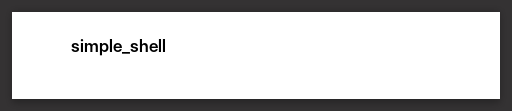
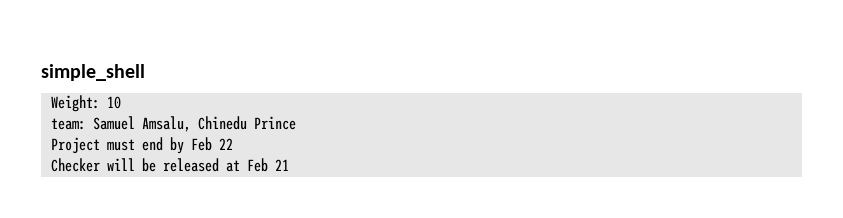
(166, 47) none -> [51,95,122,112] [51,116,297,132] [51,137,234,154] [51,158,290,172] // Weight: 10 // team: Samuel Amsalu, Chinedu Prince // Project must end by Feb 22 // Checker will be released at Feb 21

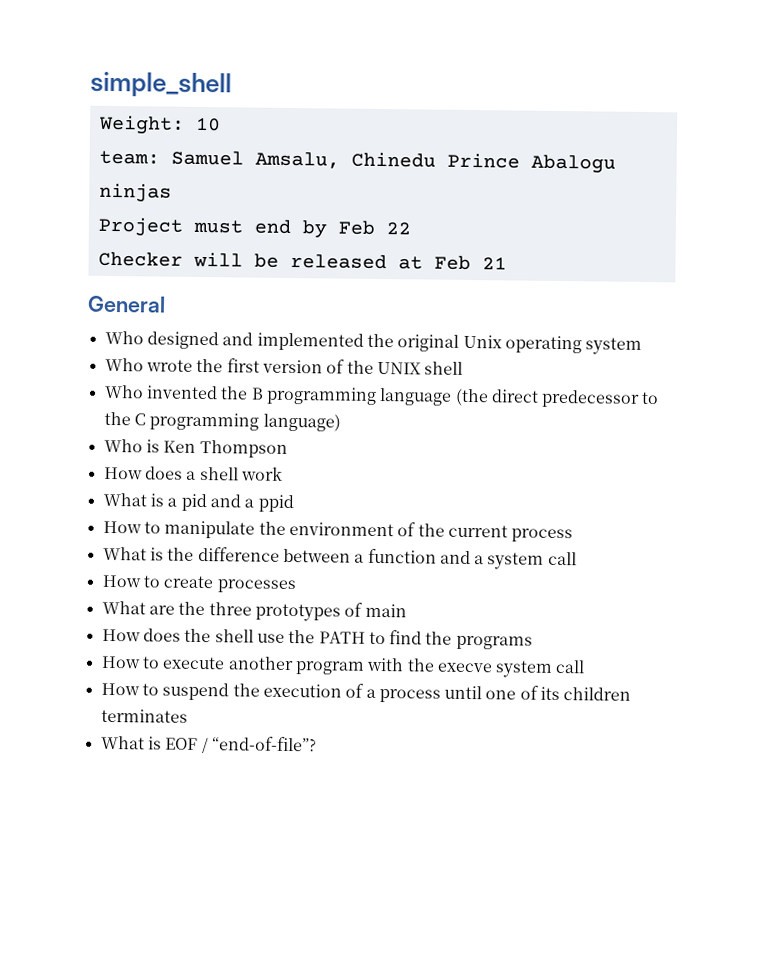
(297, 123) none -> [530,154,616,174] [98,182,172,203] Abalogu ninjas
(290, 165) none -> [87,295,166,313] [104,330,643,355] [104,357,464,375] [103,384,660,408] [103,411,341,432] [103,438,288,458] [103,466,283,481] [102,492,294,513] [102,520,574,543] [102,546,577,570] [101,574,296,594] [101,600,407,622] [101,628,533,650] [100,655,586,678] [100,682,632,703] [100,708,188,723] [100,735,317,754] // General // Who designed and implemented the original Unix operating system // Who wrote the first version of the UNIX shell // Who invented the B programming language (the direct predecessor to the C programming language) // Who is Ken Thompson // How does a shell work // What is a pid and a ppid // How to manipulate the environment of the current process // What is the difference between a function and a system call // How to create processes // What are the three prototypes of main // How does the shell use the PATH to find the programs // How to execute another program with the execve system call // How to suspend the execution of a process until one of its children terminates // What is EOF / “end-of-file”?

